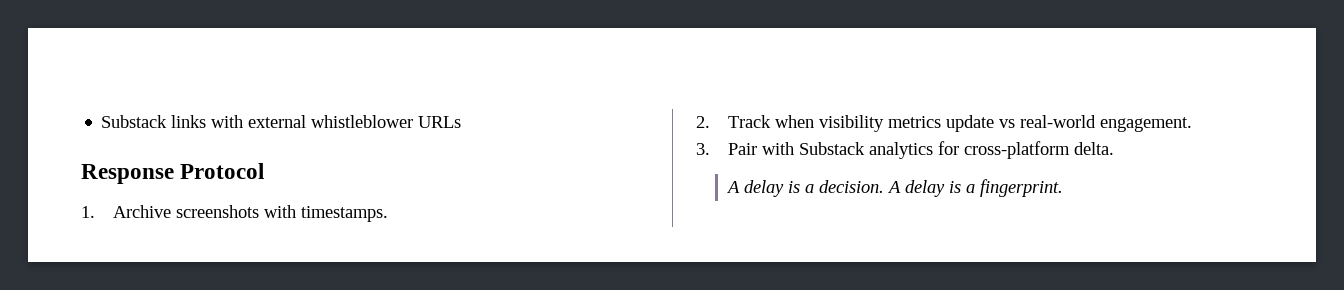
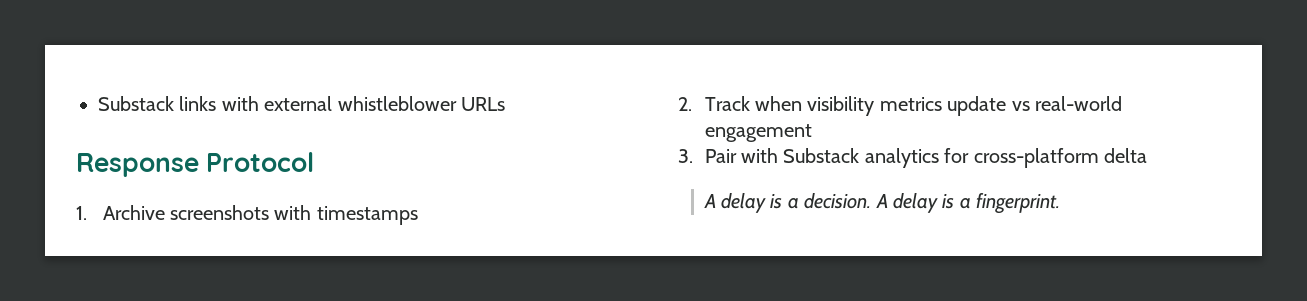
[301,206,389,222] timestamps. -> [316,206,418,225] timestamps
[1100,117,1193,132] engagement. -> [704,124,812,142] engagement
[1074,142,1115,155] delta. -> [1103,148,1147,163] delta

